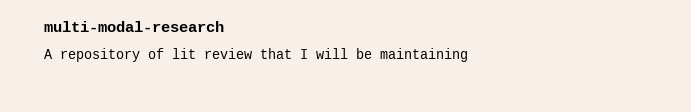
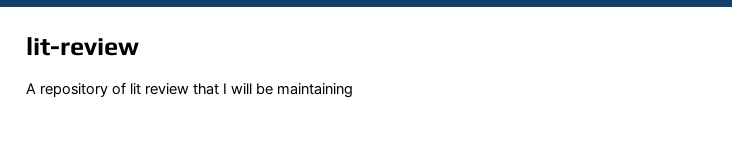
[44,21,224,32] multi-modal-research -> [26,37,139,56] lit-review

